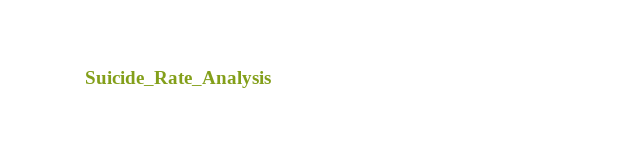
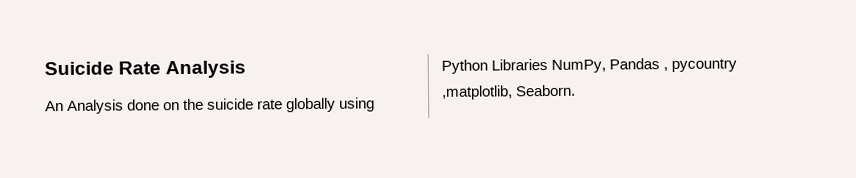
[85,71,271,88] Suicide_Rate_Analysis -> [44,60,247,79] [45,97,376,114] [441,58,738,74] [441,84,577,100] Suicide Rate Analysis // An Analysis done on the suicide rate globally using Python Libraries NumPy, Pandas , pycountry ,matplotlib, Seaborn.

